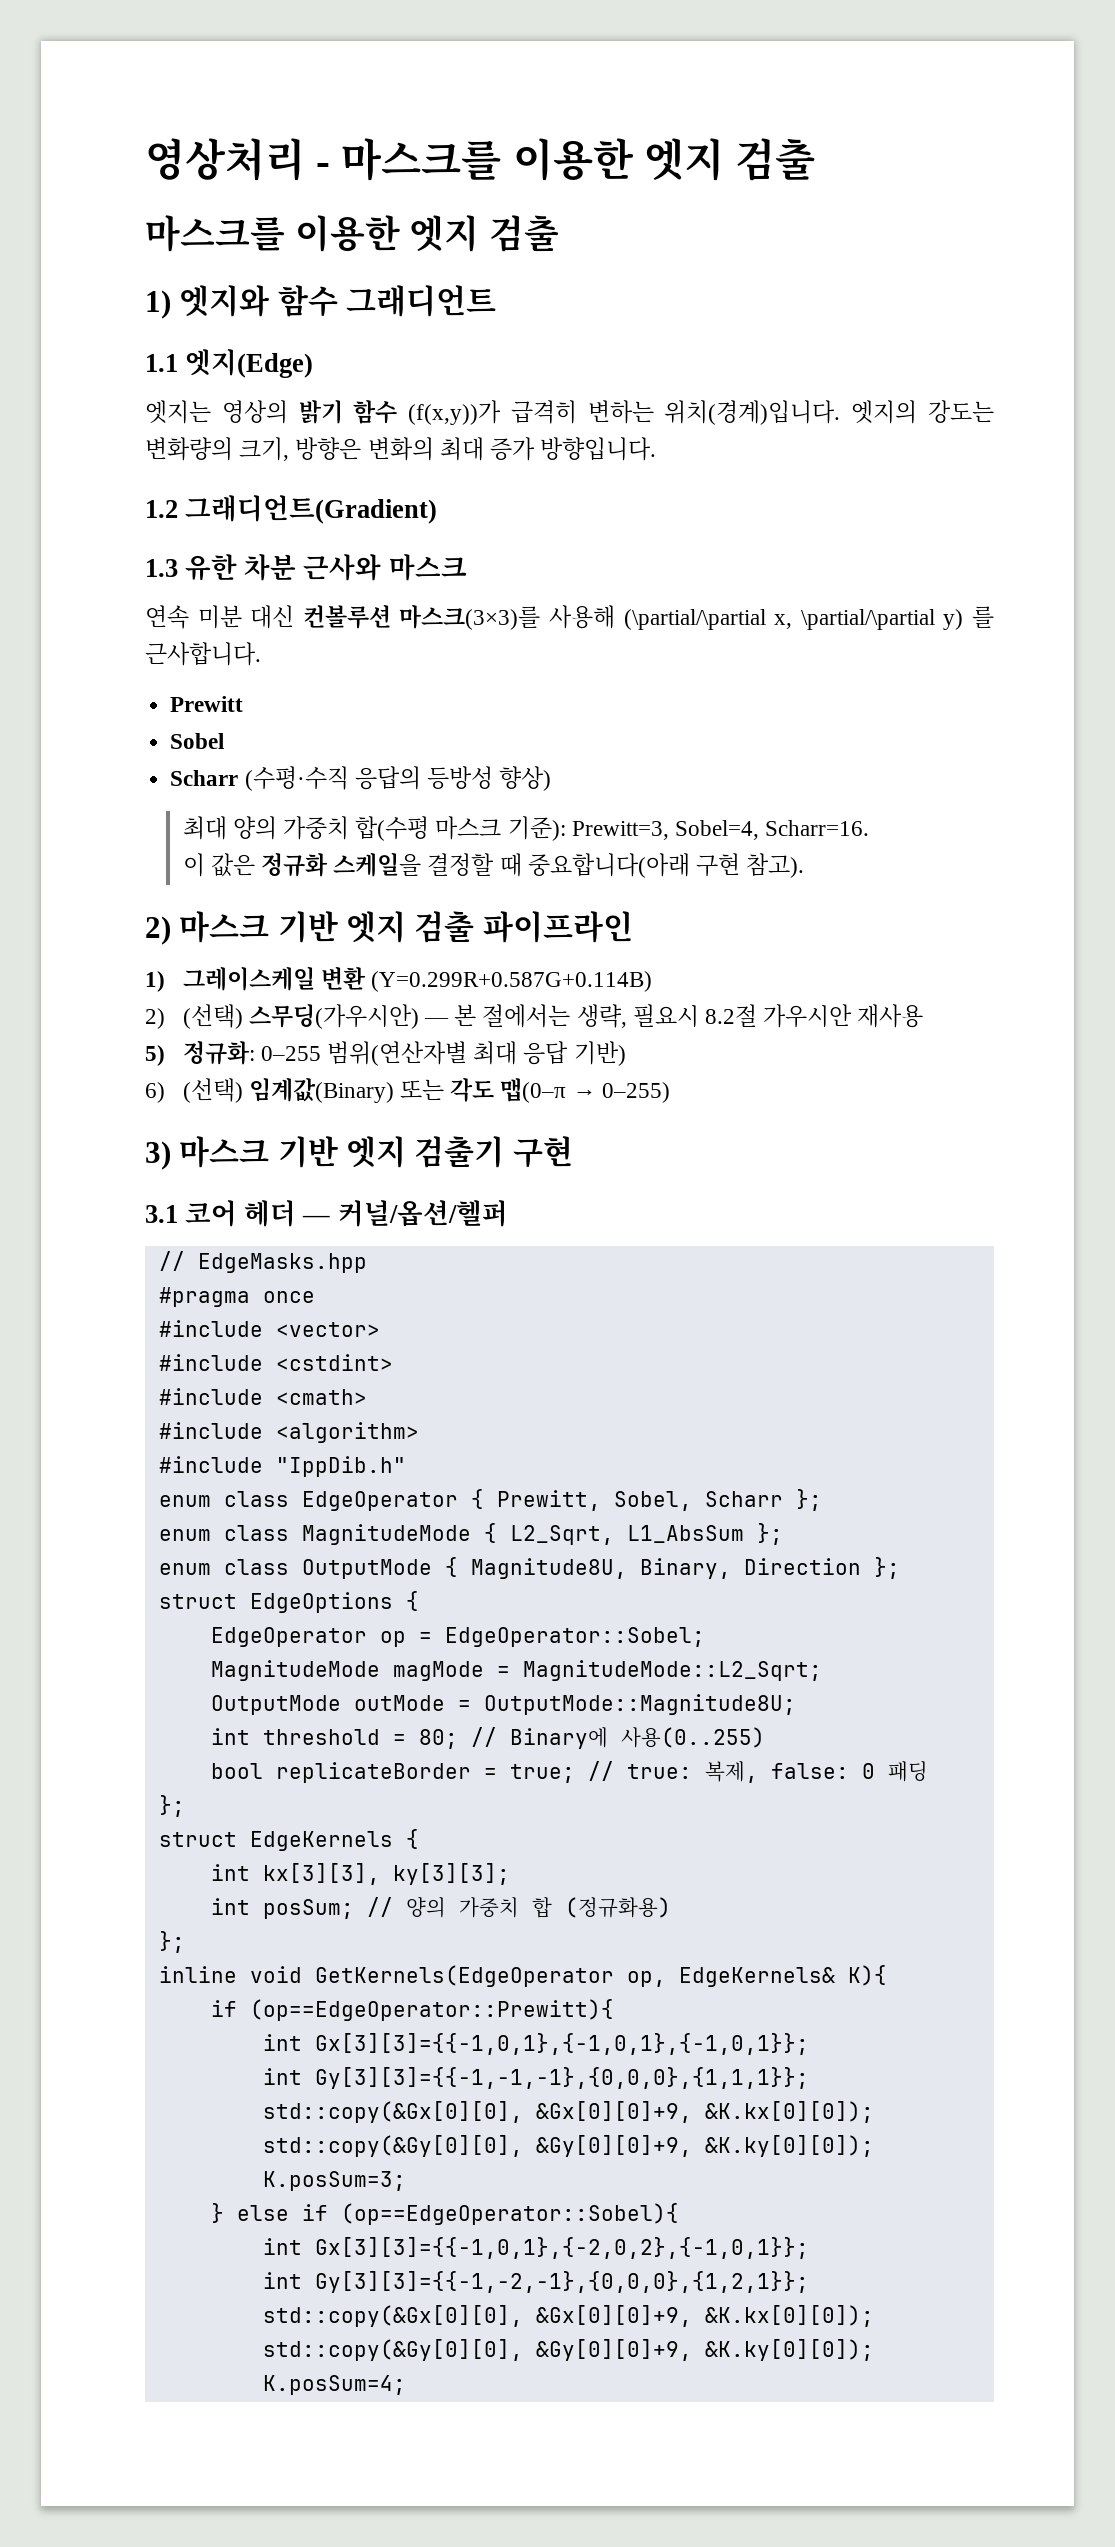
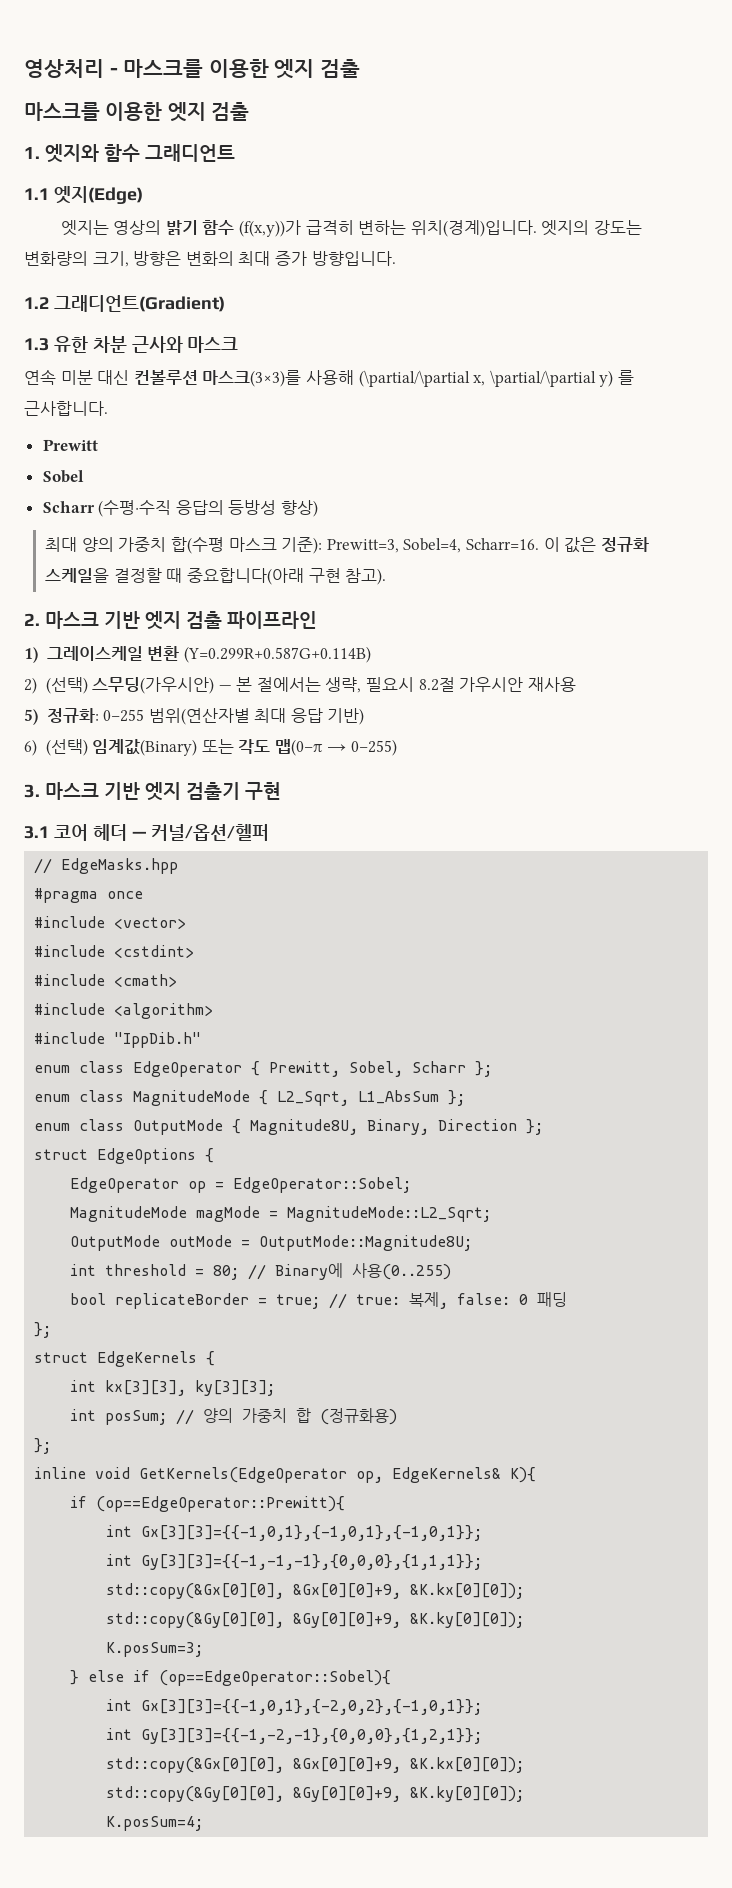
[145,290,171,319] 1) -> [24,147,40,159] 1.
(870, 828) // -> (539, 544) none
[145,916,171,945] 2) -> [24,613,40,626] 2.
[145,1141,171,1170] 3) -> [24,784,40,798] 3.

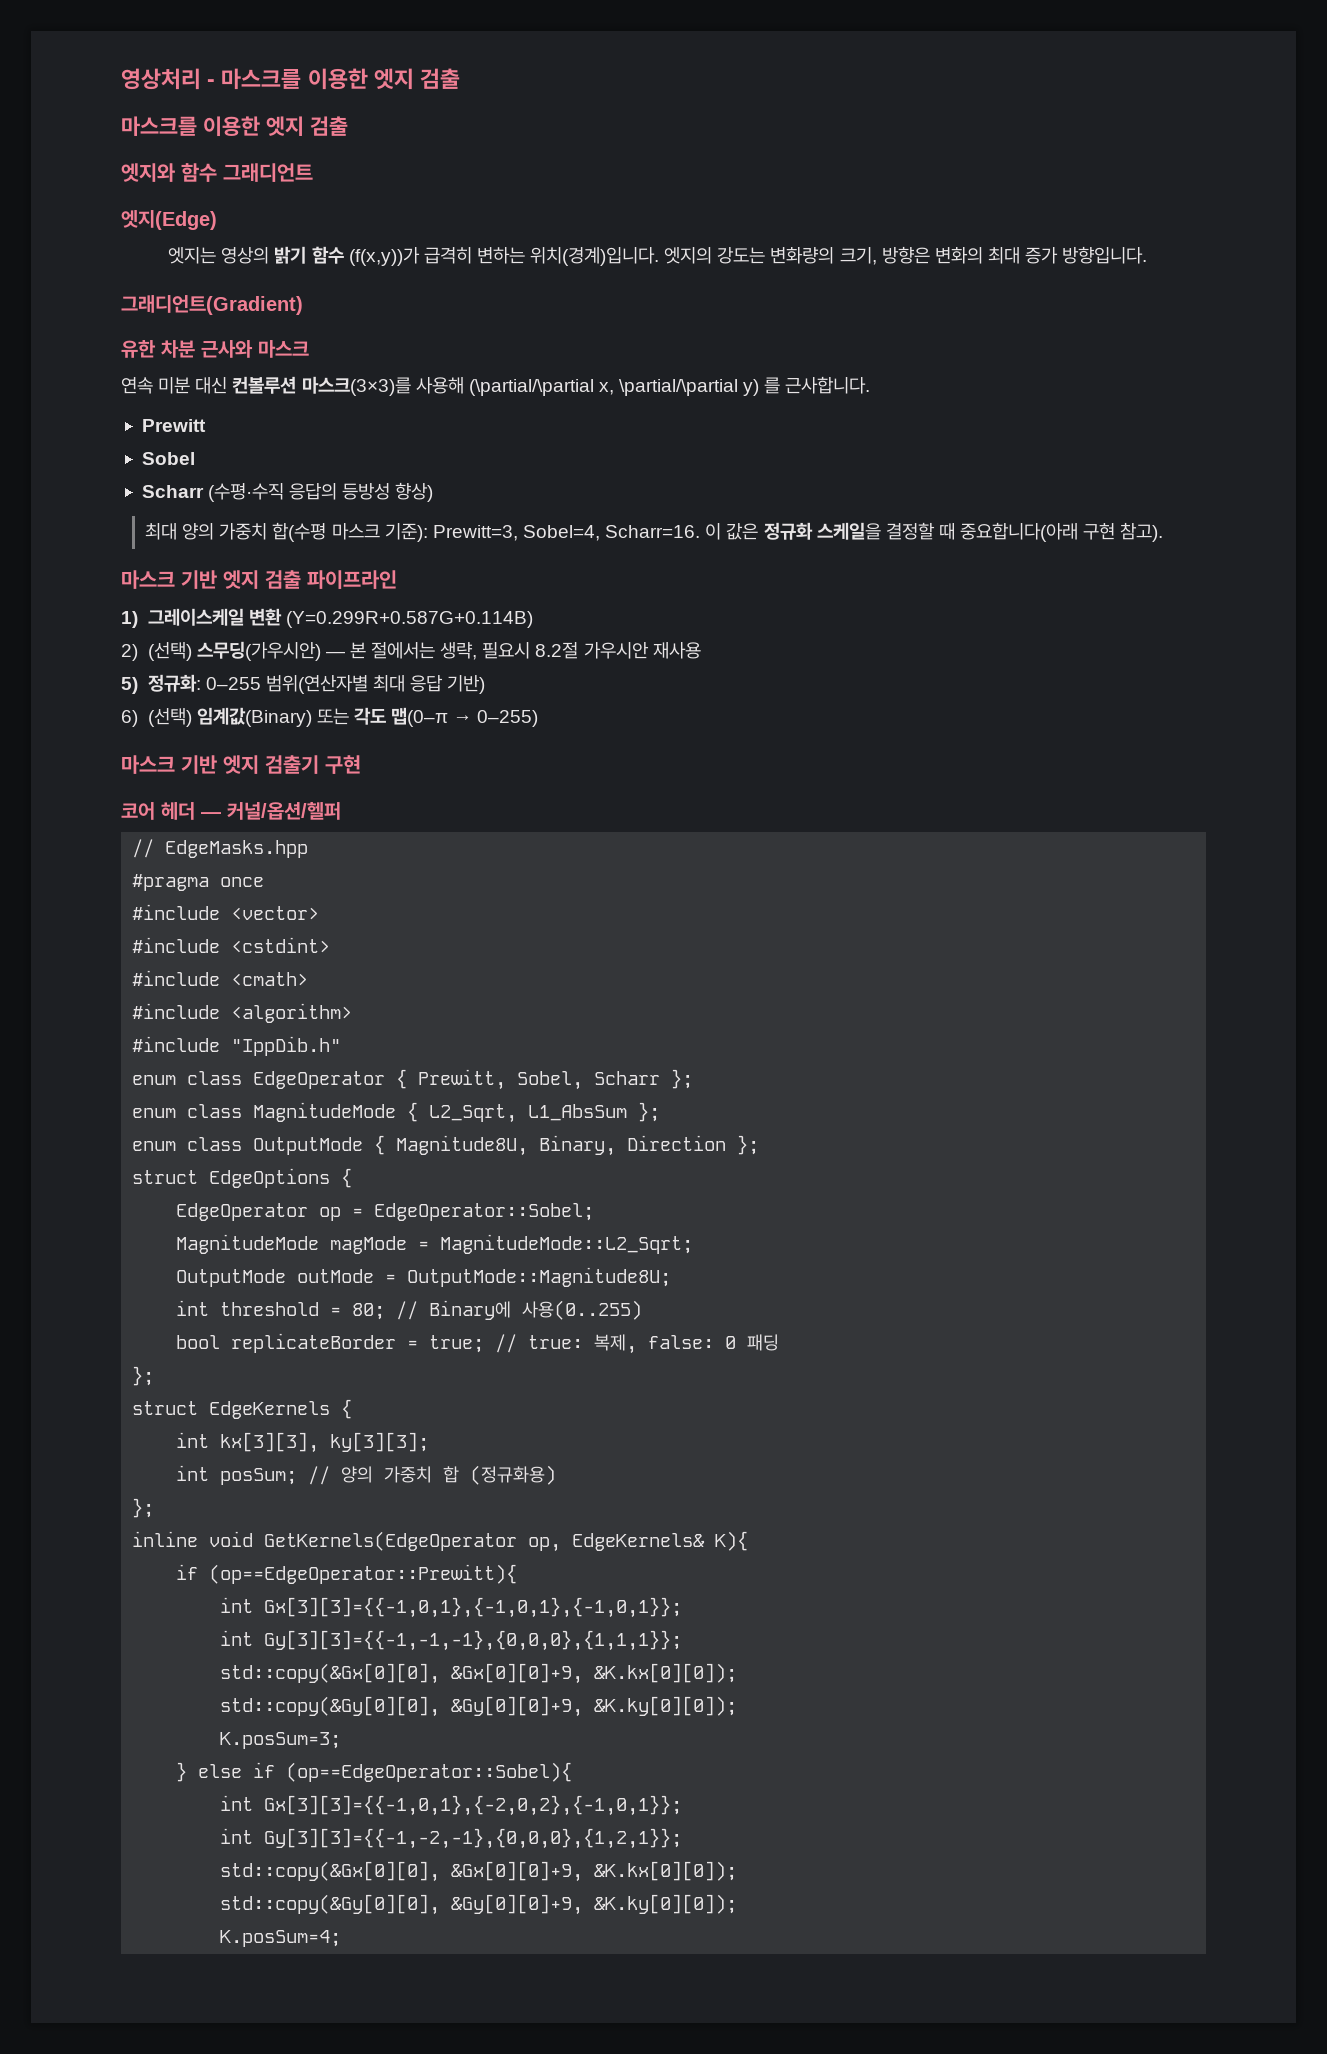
[24,147,40,159] 1. -> (348, 126) none
[24,188,49,200] 1.1 -> (313, 172) none
[24,297,49,309] 1.2 -> (1148, 255) none
[24,338,49,351] 1.3 -> (303, 305) none
[24,613,40,626] 2. -> (1164, 532) none
[24,784,40,798] 3. -> (539, 718) none
[24,826,49,839] 3.1 -> (361, 764) none

